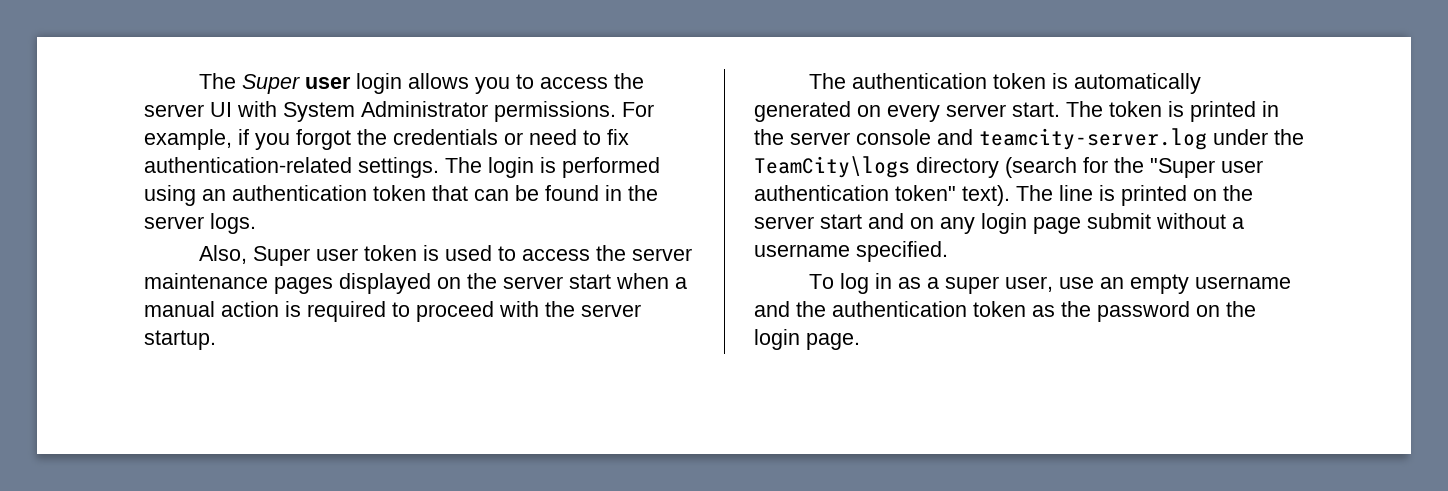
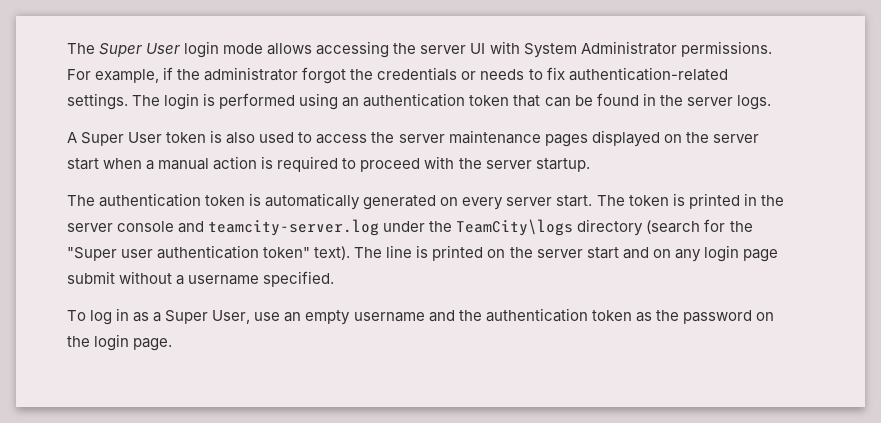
[305,73,609,94] user login allows you to access -> [146,41,390,58] User login mode allows accessing
[255,133,290,150] you -> [177,67,299,81] the administrator
[529,129,577,145] need -> [480,69,525,80] needs
[199,245,440,266] Also, Super user token is -> [67,130,256,146] A Super User token is also
[945,276,1054,294] super user, -> [165,310,251,324] Super User,

